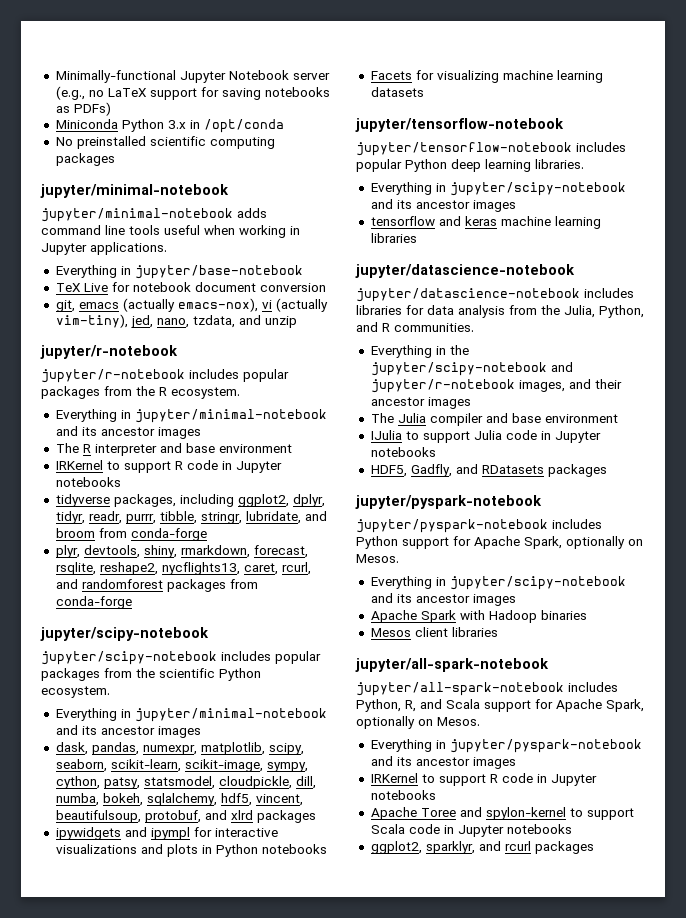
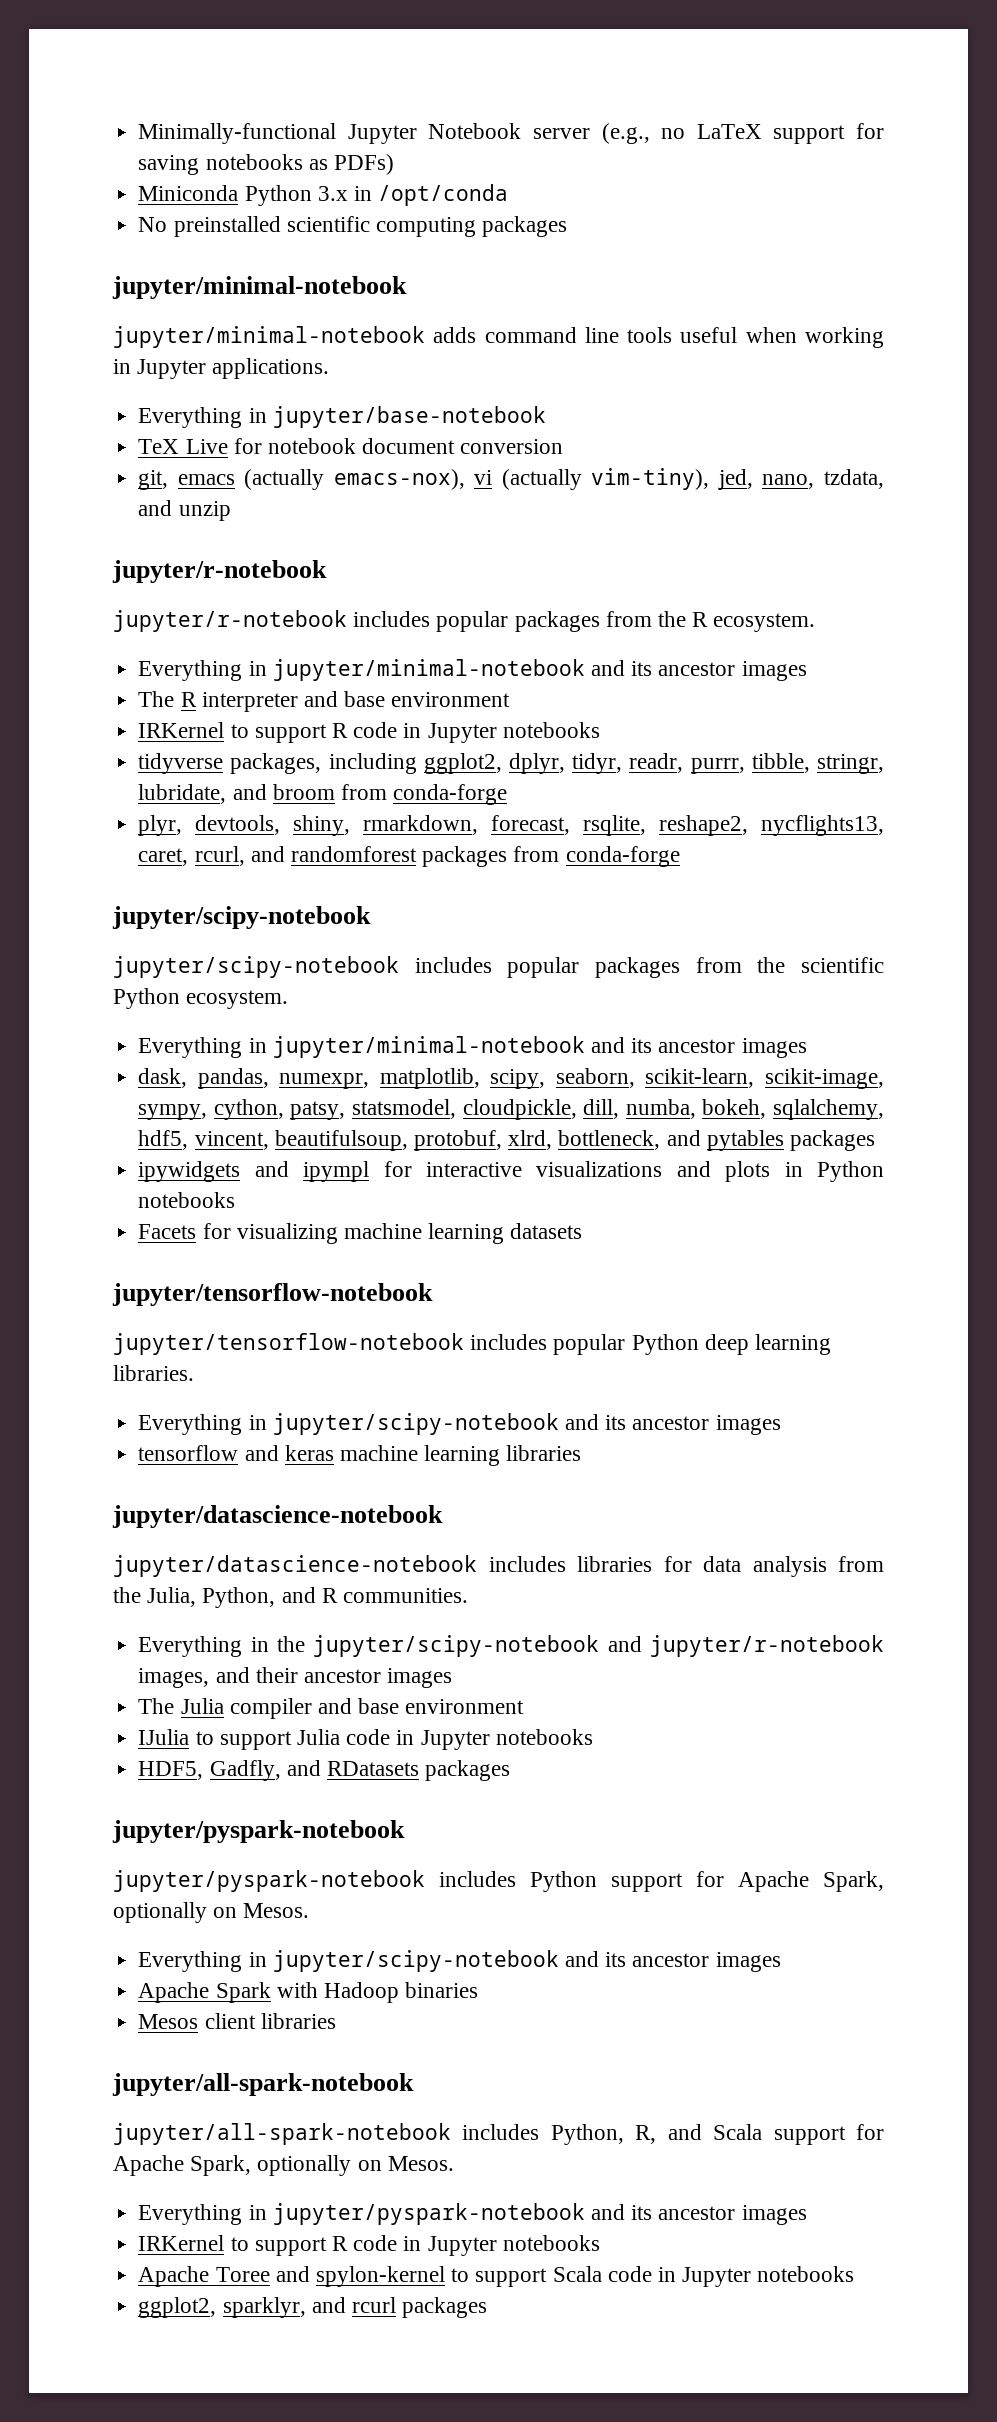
[204,810,253,820] and xlrd -> [508,1130,784,1151] xlrd, bottleneck, and pytables

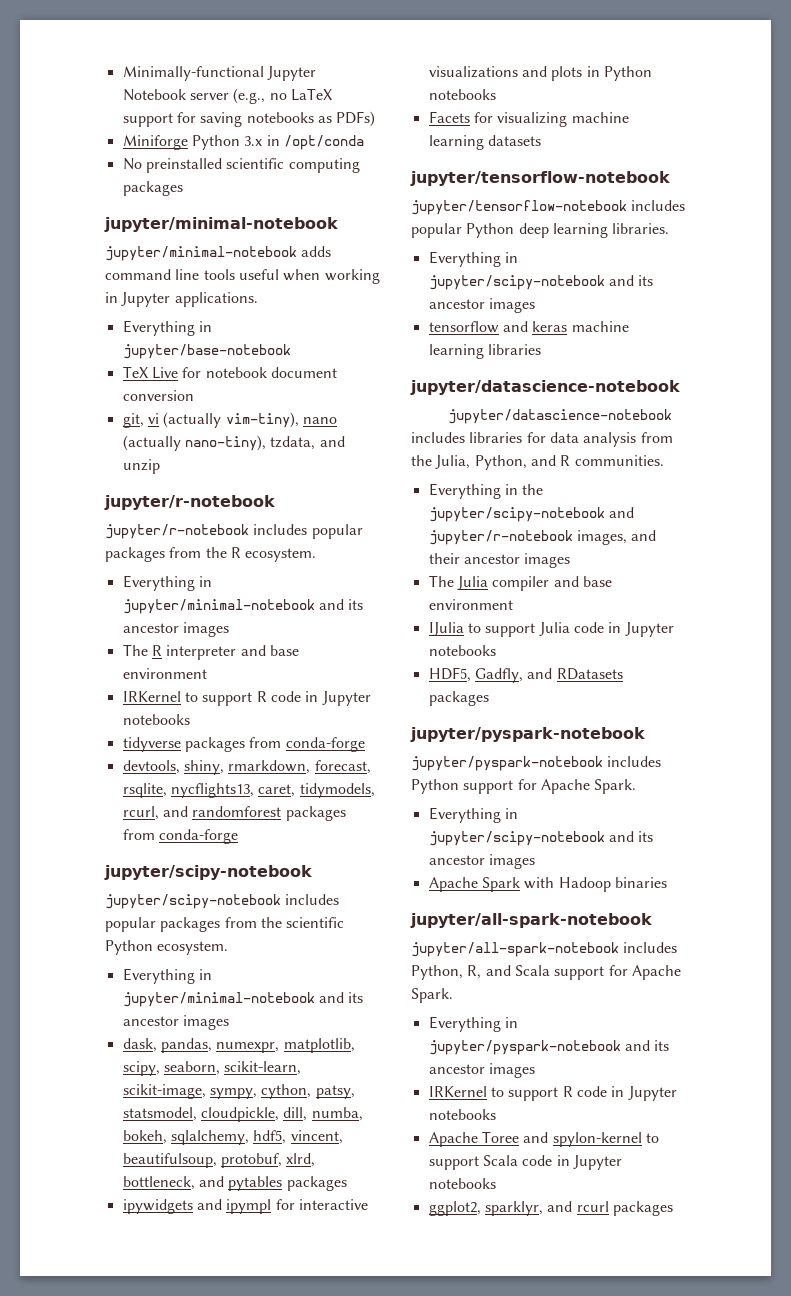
[138,185,239,201] Miniconda -> [122,135,188,150] Miniforge
[177,468,815,490] emacs (actually emacs-nox), vi (actually vim-tiny), jed, nano, -> [147,412,337,428] [122,435,266,451] vi (actually vim-tiny), nano (actually nano-tiny),
[230,753,884,774] [138,784,508,805] [138,815,183,836] packages, including ggplot2, dplyr, tidyr, readr, purrr, tibble, stringr, lubridate, and broom from conda-forge // plyr, -> [184,737,365,752] packages from conda-forge //
[659,815,749,836] reshape2, -> (167, 790) none
(189, 857) none -> [299,783,375,798] tidymodels,
[823,1871,884,1892] [113,1902,310,1923] Spark, optionally on Mesos. -> [594,779,637,794] Spark.
[138,2013,336,2029] // Mesos client libraries -> (667, 882) none
[190,2155,454,2176] Spark, optionally on Mesos. -> [411,988,453,1003] Spark.

